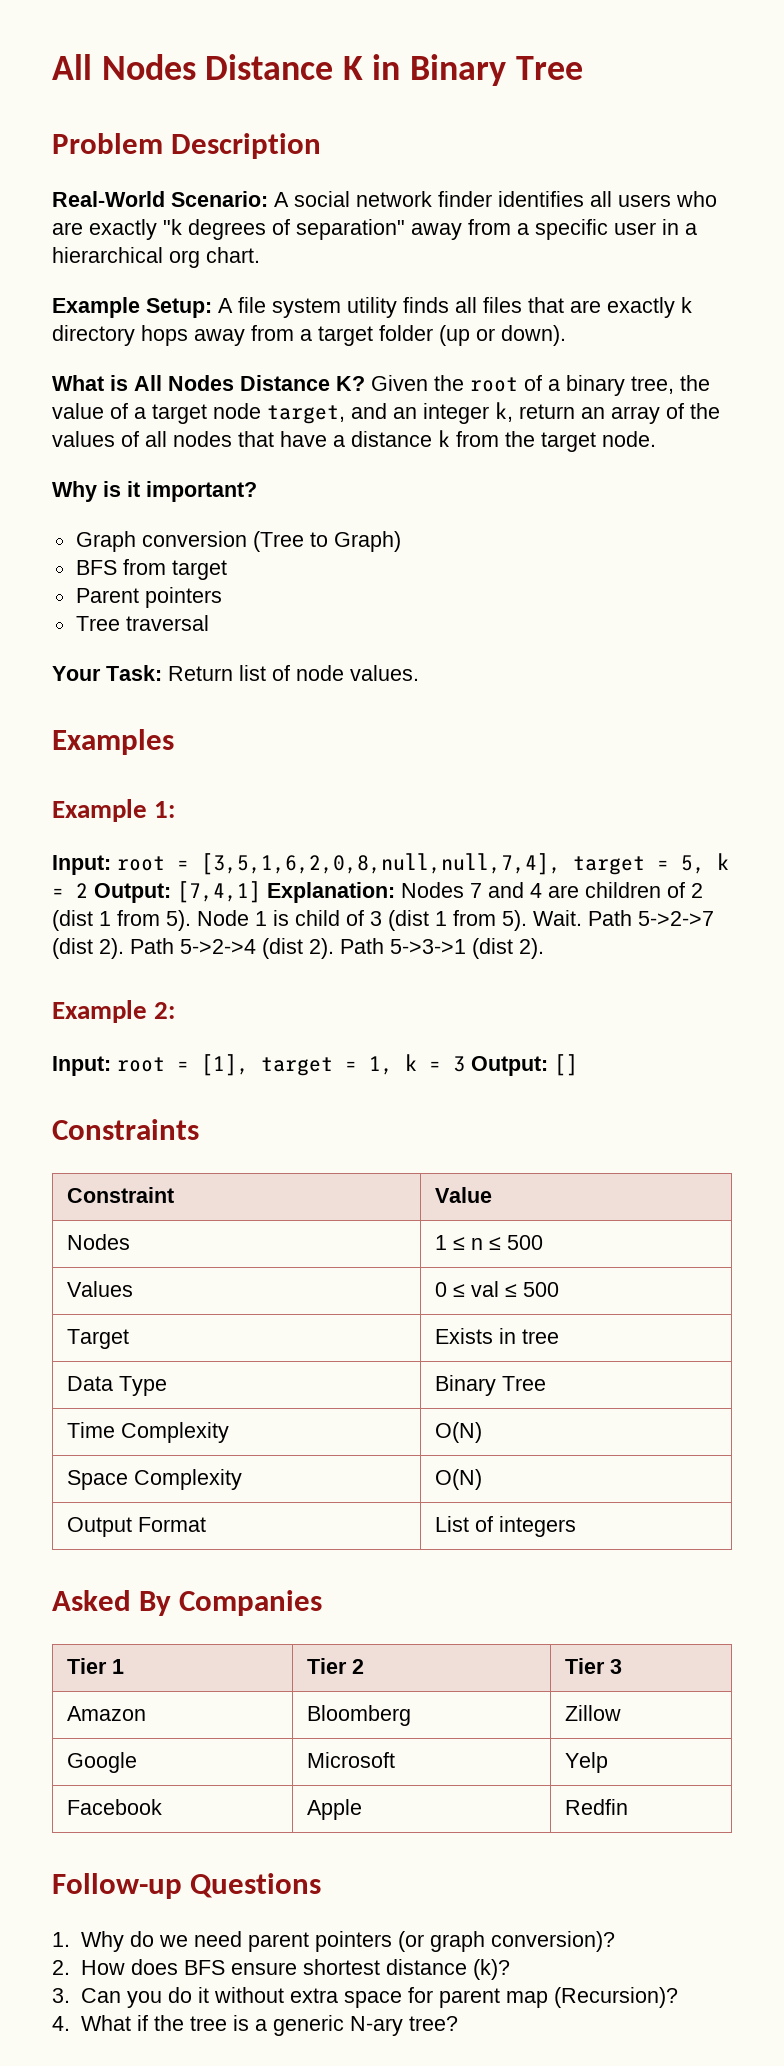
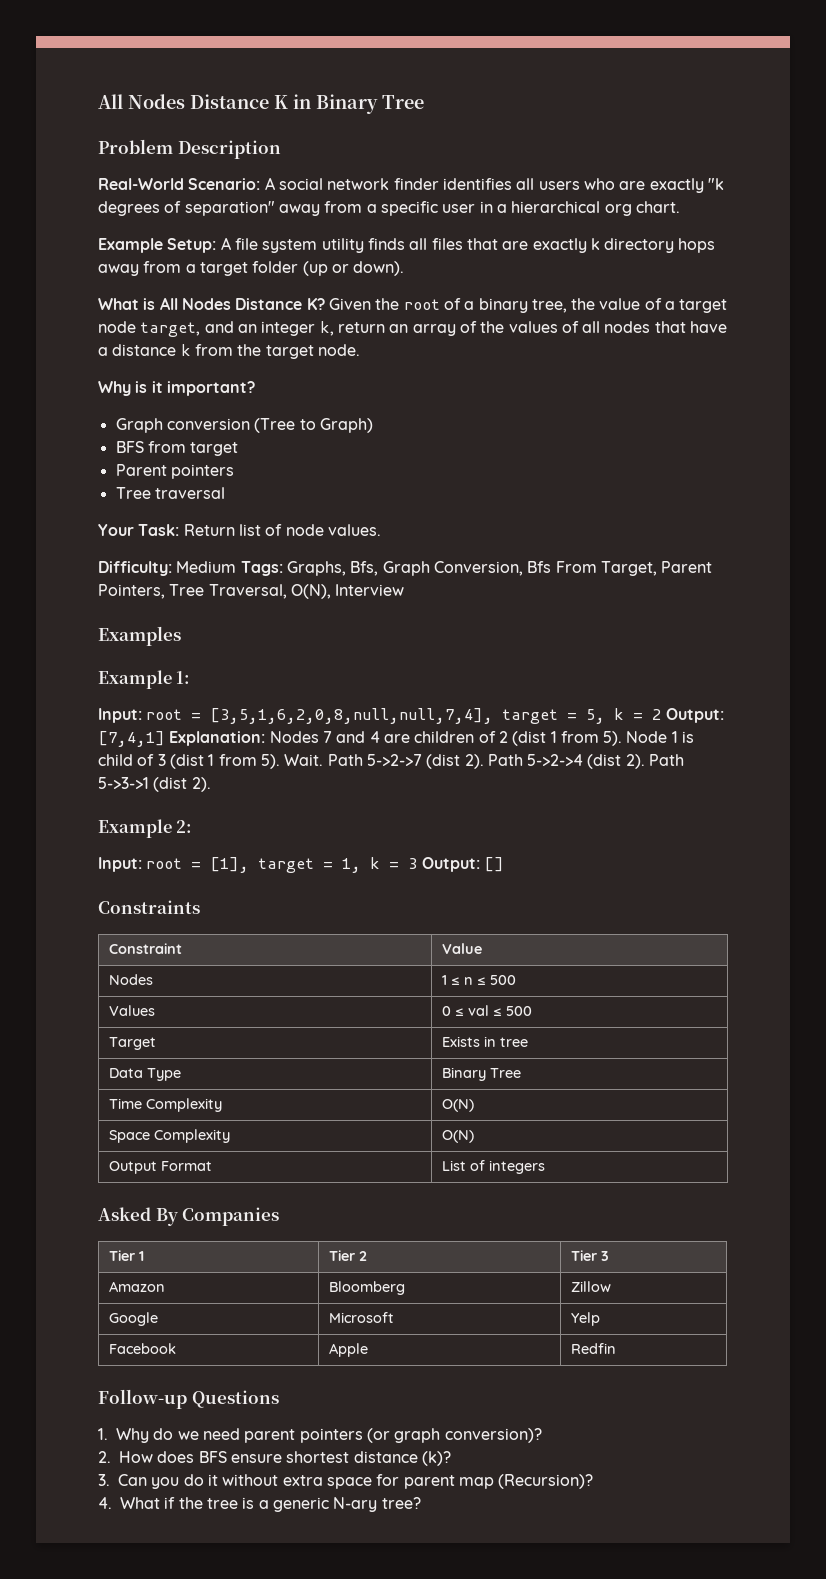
(419, 673) none -> [98,561,713,576] [98,584,405,599] // Difficulty: Medium Tags: Graphs, Bfs, Graph Conversion, Bfs From Target, Parent Pointers, Tree Traversal, O(N), Interview

